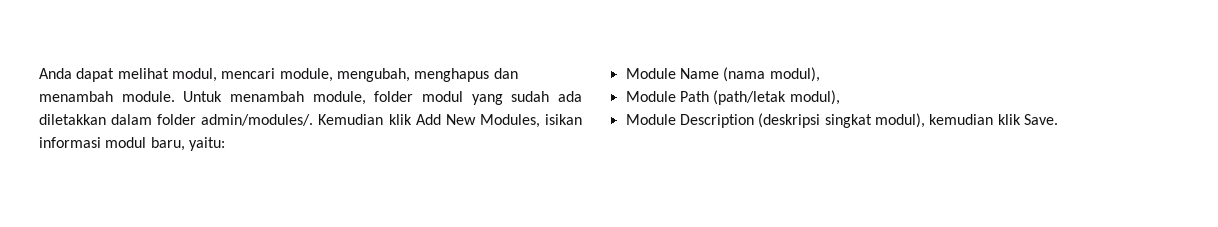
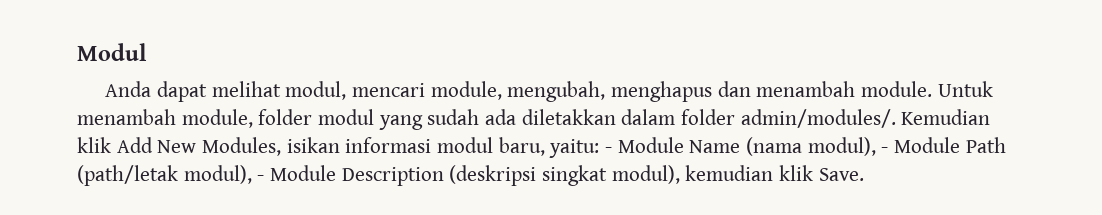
(39, 73) none -> [77,43,147,61] Modul //
(225, 144) // -> [605,147,613,153] -
(820, 74) // -> [881,147,889,153] -
(840, 97) // -> [257,175,265,181] -

